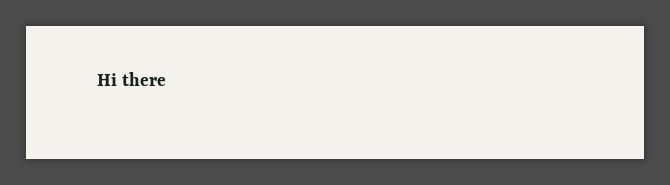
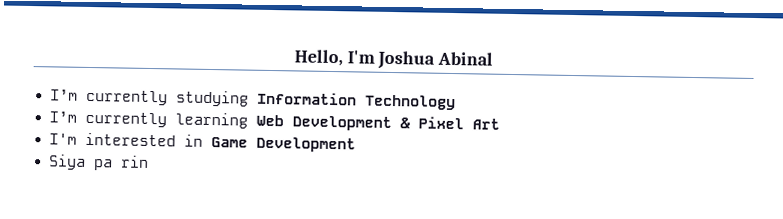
[97,72,167,86] Hi there -> [293,49,494,70] [49,89,456,111] [48,111,500,132] [48,132,356,153] [47,154,149,171] Hello, I'm Joshua Abinal // I’m currently studying Information Technology // I’m currently learning Web Development & Pixel Art // I'm interested in Game Development // Siya pa rin

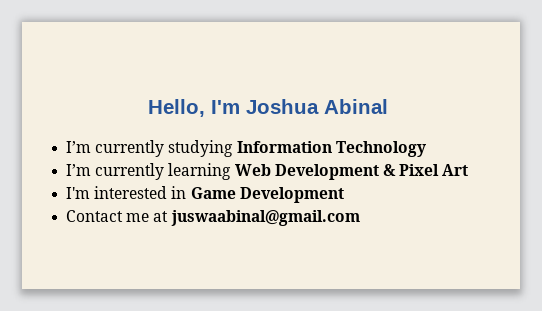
[47,154,149,171] Siya pa rin -> [66,210,360,226] Contact me at juswaabinal@gmail.com

